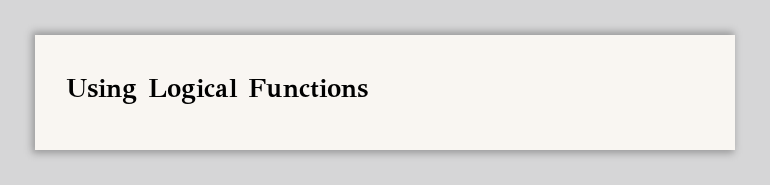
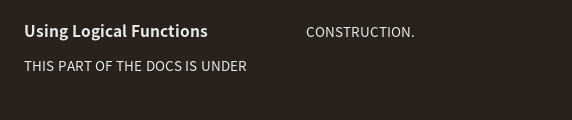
(368, 88) none -> [24,61,247,71] [306,27,415,37] // THIS PART OF THE DOCS IS UNDER CONSTRUCTION.

